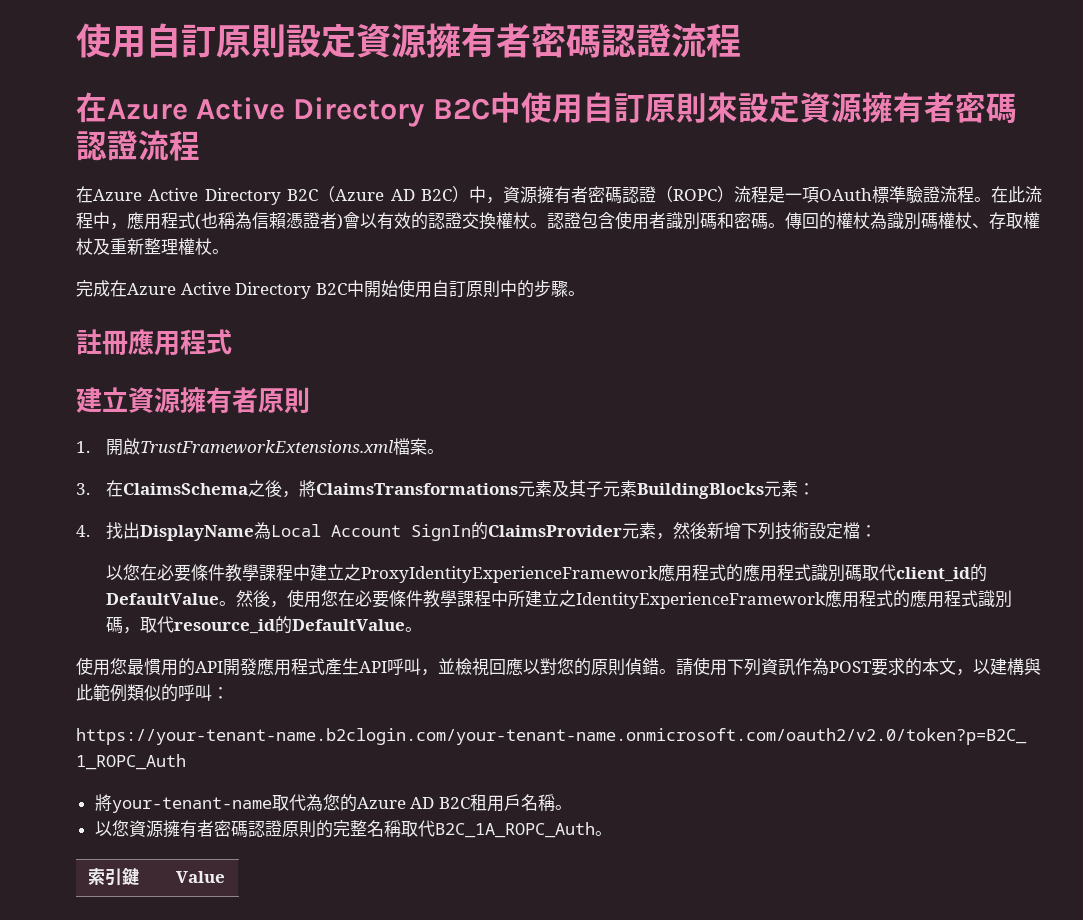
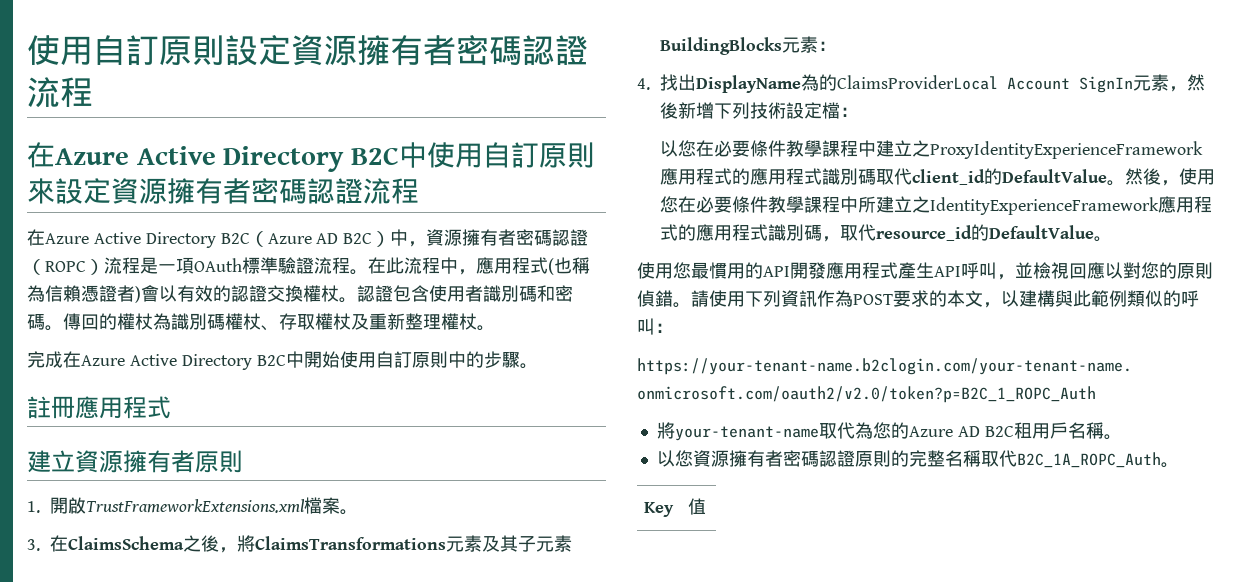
[271,524,322,537] Local -> [819,74,999,91] 的ClaimsProviderLocal
[471,522,623,540] 的ClaimsProvider -> (1134, 84) none
[88,868,140,886] [176,871,226,883] 索引鍵 | Value -> [644,502,675,517] [688,498,707,515] Key | 值

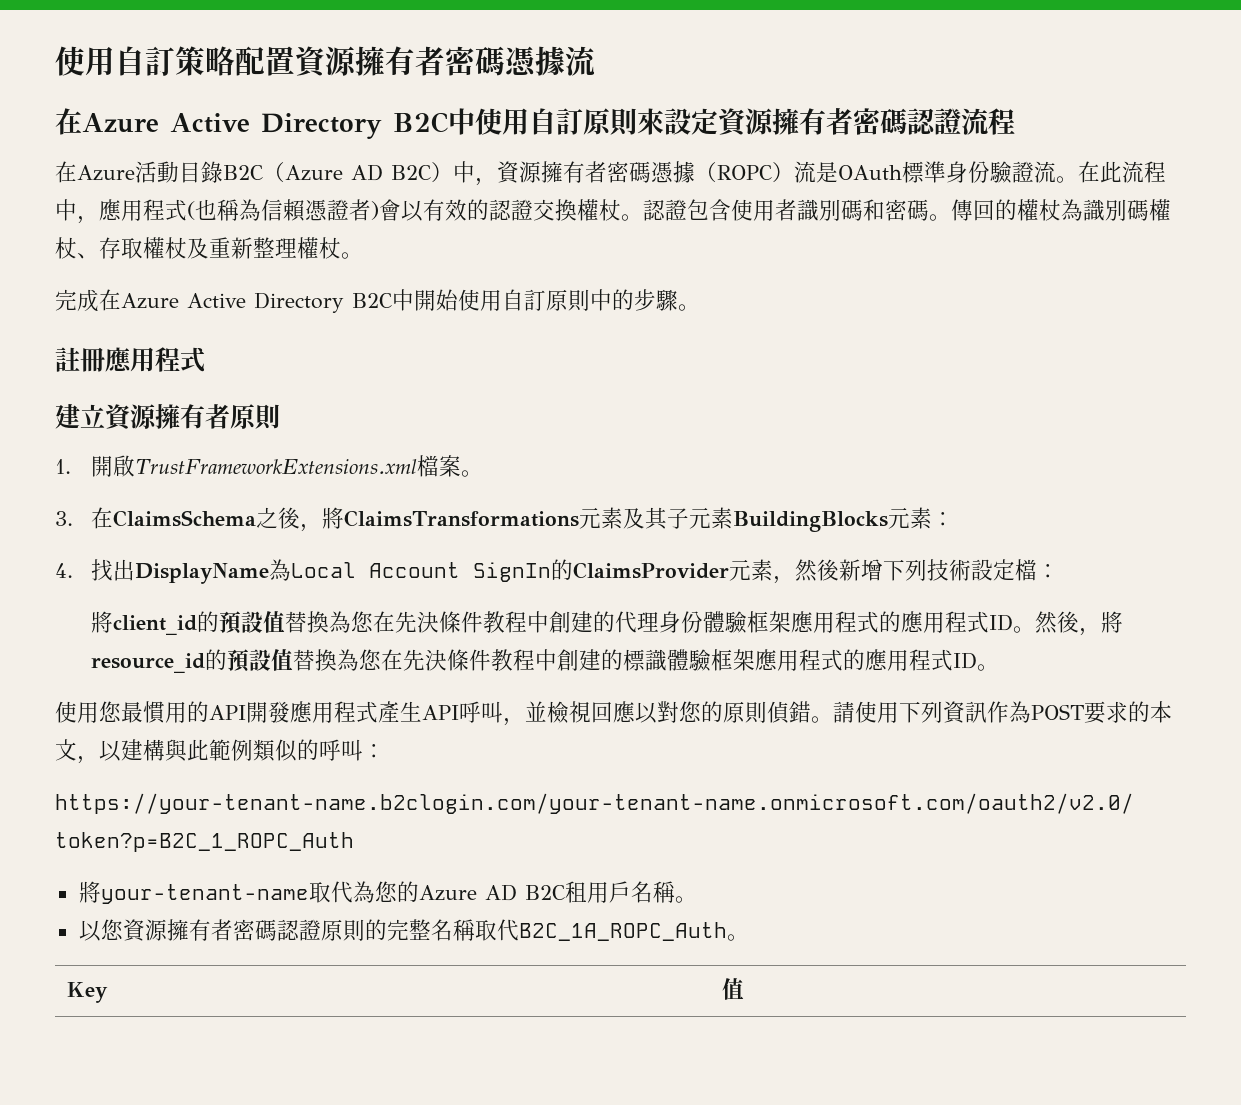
[27,35,588,66] [27,77,93,108] 使用自訂原則設定資源擁有者密碼認證流程 -> [55,46,596,78] 使用自訂策略配置資源擁有者密碼憑據流
[93,232,216,248] Active Directory -> [135,161,223,183] 活動目錄
[552,229,589,246] 認證 -> [651,161,695,183] 憑據
[122,257,350,274] 程是一項OAuth標準驗證流程 -> [816,161,1056,184] 是OAuth標準身份驗證流
[819,74,999,91] 的ClaimsProviderLocal -> [291,562,357,578] Local
(1134, 84) none -> [551,559,730,580] 的ClaimsProvider
[660,140,1204,159] [660,168,1216,186] [660,196,1213,215] [660,224,1095,242] 以您在必要條件教學課程中建立之ProxyIdentityExperienceFramework應用程式的應用程式識別碼取代client_id的DefaultValue。然後，使用您在必要條件教學課程中所建立之IdentityExperienceFramework應用程式的應用程式識別碼，取代resource_id的DefaultValue -> [91,611,1124,636] [91,649,978,673] 將client_id的預設值替換為您在先決條件教程中創建的代理身份體驗框架應用程式的應用程式ID。然後，將resource_id的預設值替換為您在先決條件教程中創建的標識體驗框架應用程式的應用程式ID

